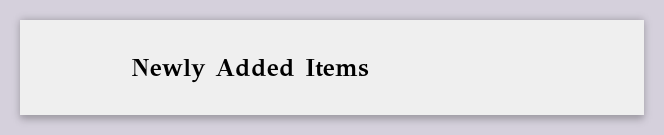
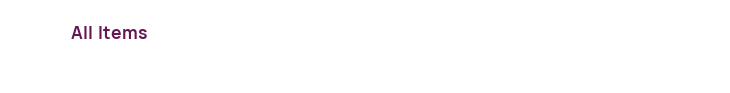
[131,59,295,83] Newly Added -> [71,26,93,39] All

